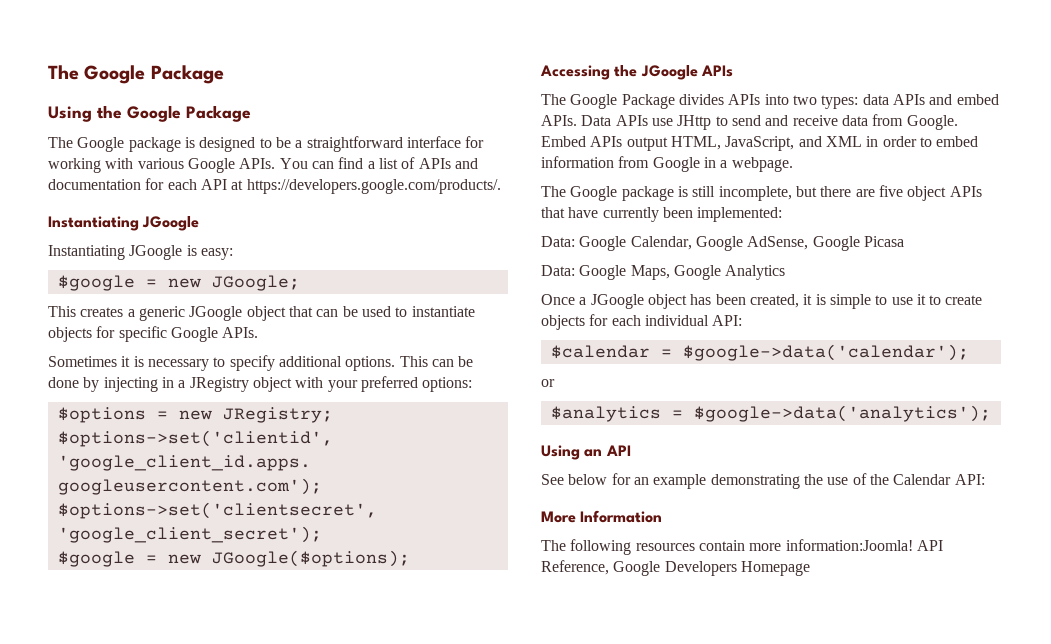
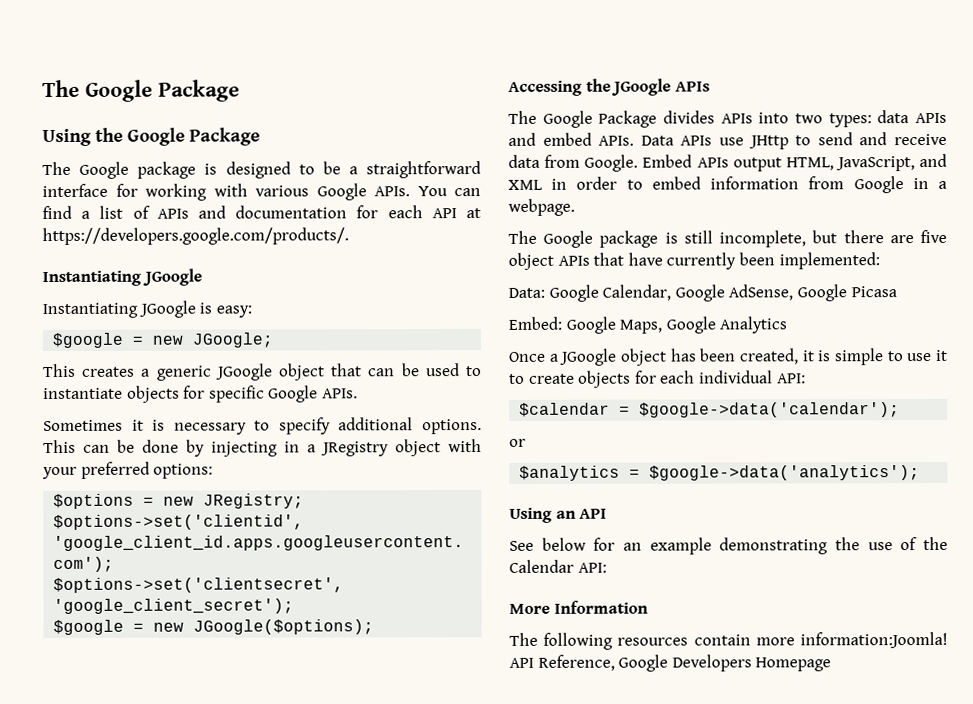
[541,265,575,276] Data: -> [508,316,562,330] Embed:

